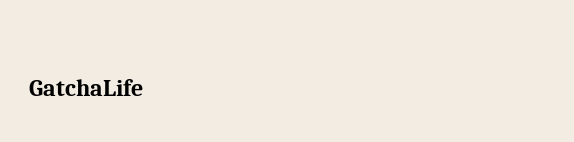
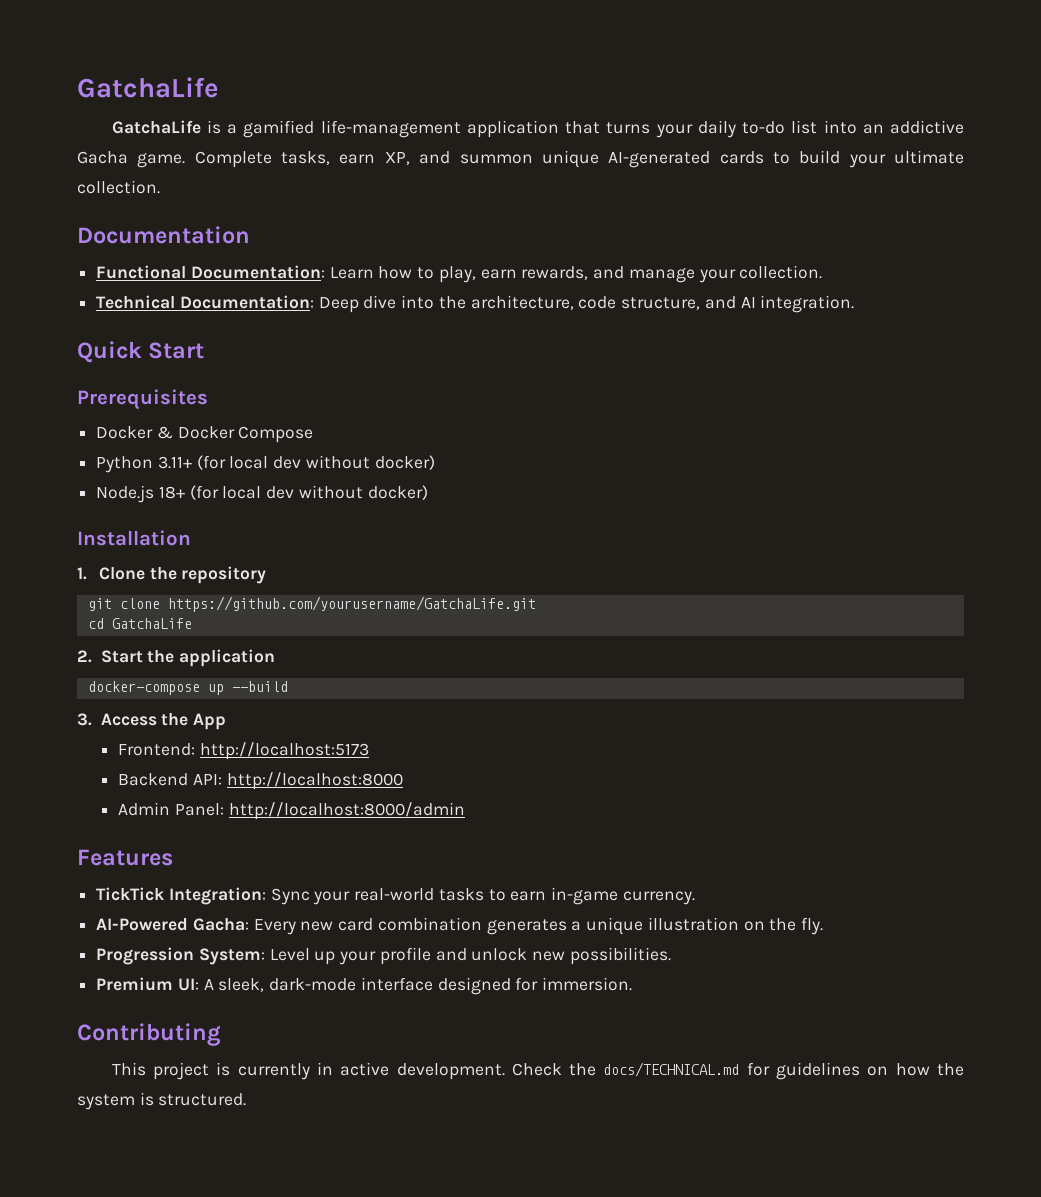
[29,79,143,96] GatchaLife -> [77,77,219,98] [111,120,965,138] [77,150,965,168] [77,180,160,194] [77,226,250,244] [96,265,823,283] [96,295,855,313] [77,341,205,363] [77,389,208,410] [96,426,314,443] [96,455,435,473] [96,485,428,503] [77,530,191,546] [77,566,267,584] [87,596,536,612] [87,618,192,629] [77,649,276,667] [87,681,288,695] [77,713,227,730] [118,742,369,760] [118,772,403,790] [118,802,465,820] [77,849,173,866] [96,887,695,905] [96,917,823,935] [96,947,671,965] [96,977,633,995] [77,1023,221,1046] [111,1062,965,1080] [77,1092,247,1110] GatchaLife // GatchaLife is a gamified life-management application that turns your daily to-do list into an addictive Gacha game. Complete tasks, earn XP, and summon unique AI-generated cards to build your ultimate collection. // Documentation // Functional Documentation: Learn how to play, earn rewards, and manage your collection. // Technical Documentation: Deep dive into the architecture, code structure, and AI integration. // Quick Start // Prerequisites // Docker & Docker Compose // Python 3.11+ (for local dev without docker) // Node.js 18+ (for local dev without docker) // Installation // 1. Clone the repository // git clone https://github.com/yourusername/GatchaLife.git // cd GatchaLife // 2. Start the application // docker-compose up --build // 3. Access the App // Frontend: http://localhost:5173 // Backend API: http://localhost:8000 // Admin Panel: http://localhost:8000/admin // Features // TickTick Integration: Sync your real-world tasks to earn in-game currency. // AI-Powered Gacha: Every new card combination generates a unique illustration on the fly. // Progression System: Level up your profile and unlock new possibilities. // Premium UI: A sleek, dark-mode interface designed for immersion. // Contributing // This project is currently in active development. Check the docs/TECHNICAL.md for guidelines on how the system is structured.

